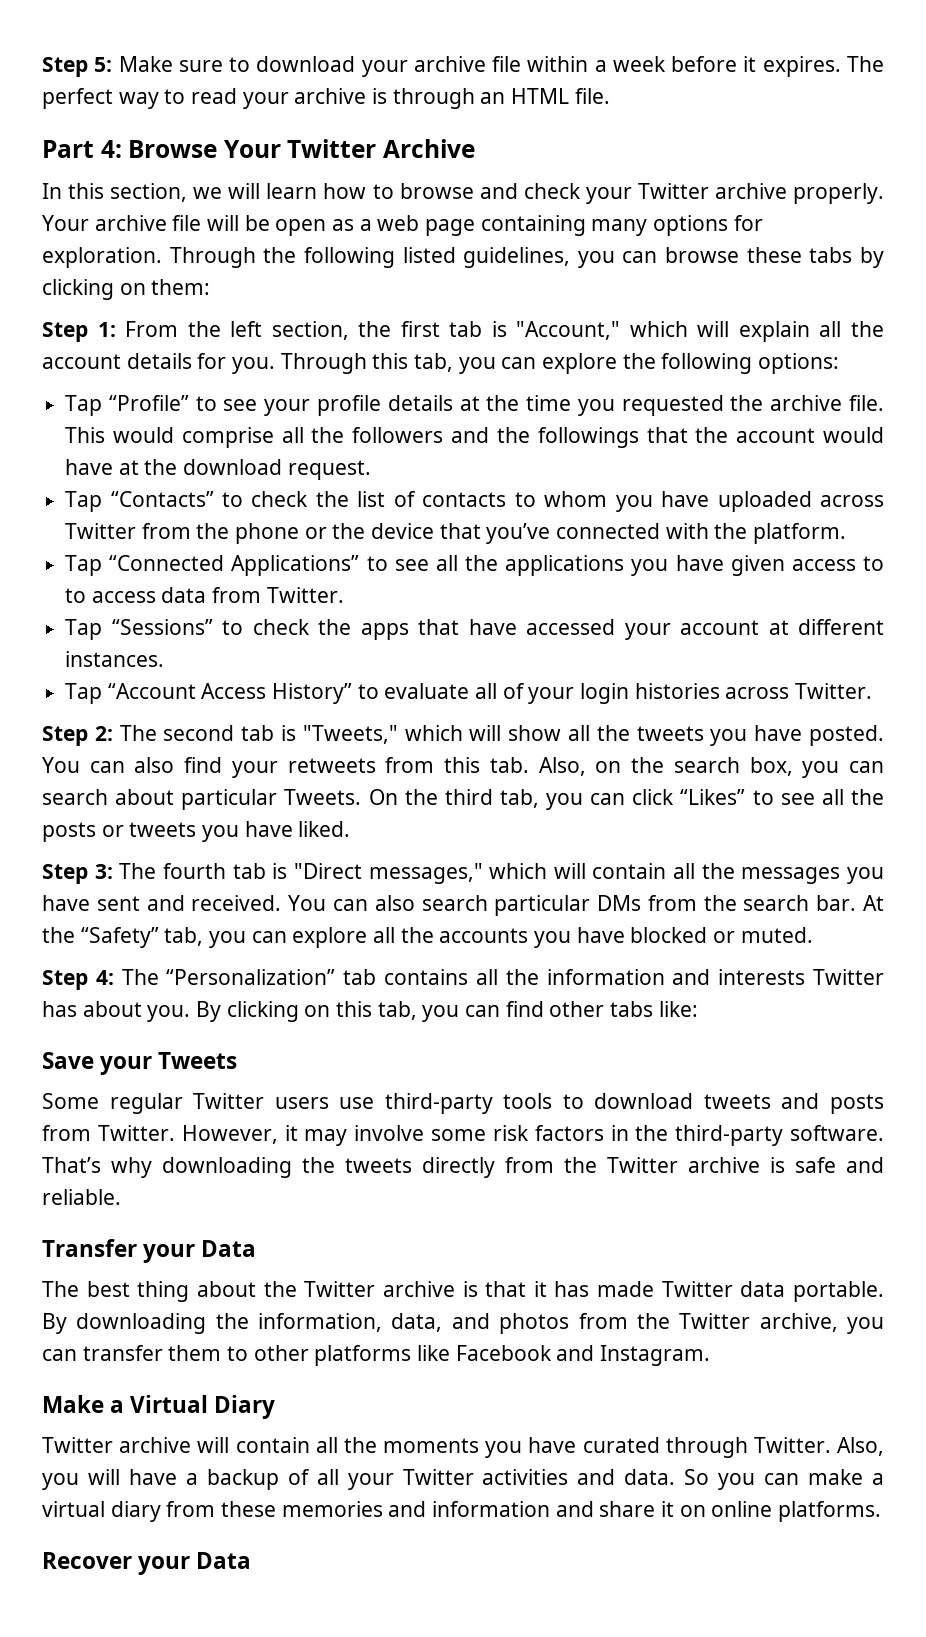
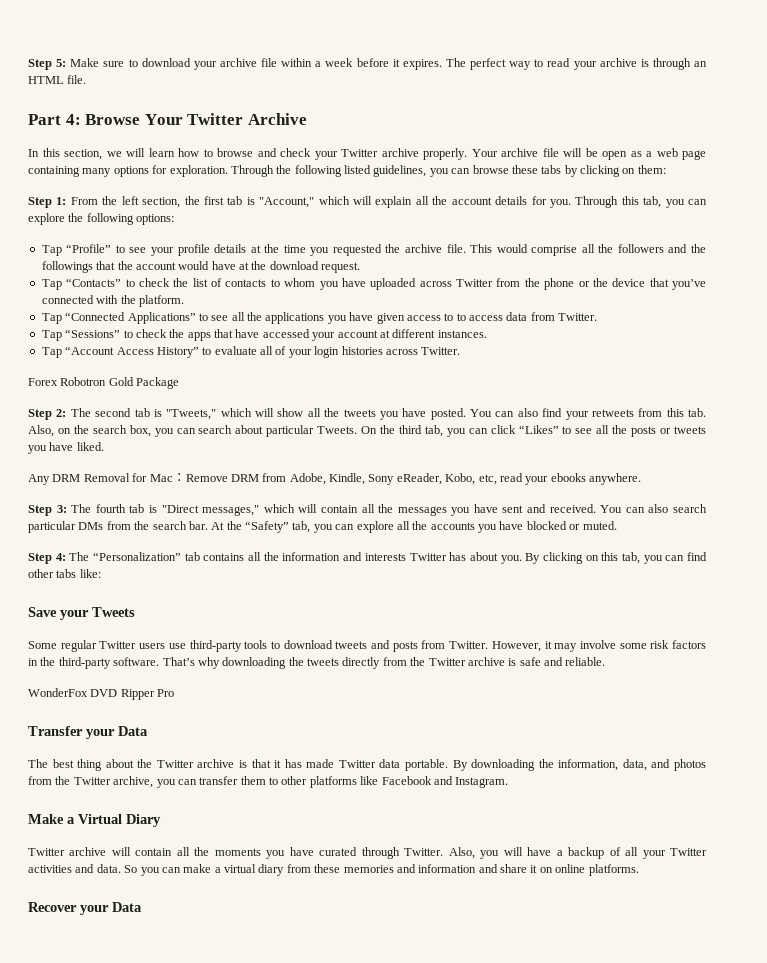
(873, 691) none -> [28,377,180,389] // Forex Robotron Gold Package
(351, 829) none -> [28,473,641,485] // Any DRM Removal for Mac：Remove DRM from Adobe, Kindle, Sony eReader, Kobo, etc, read your ebooks anywhere.
(121, 1197) none -> [28,688,175,700] // WonderFox DVD Ripper Pro

